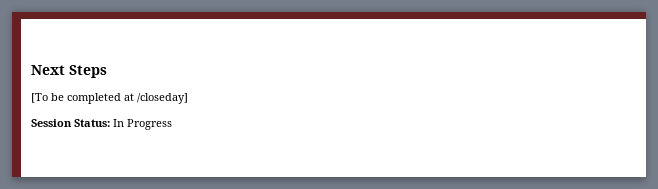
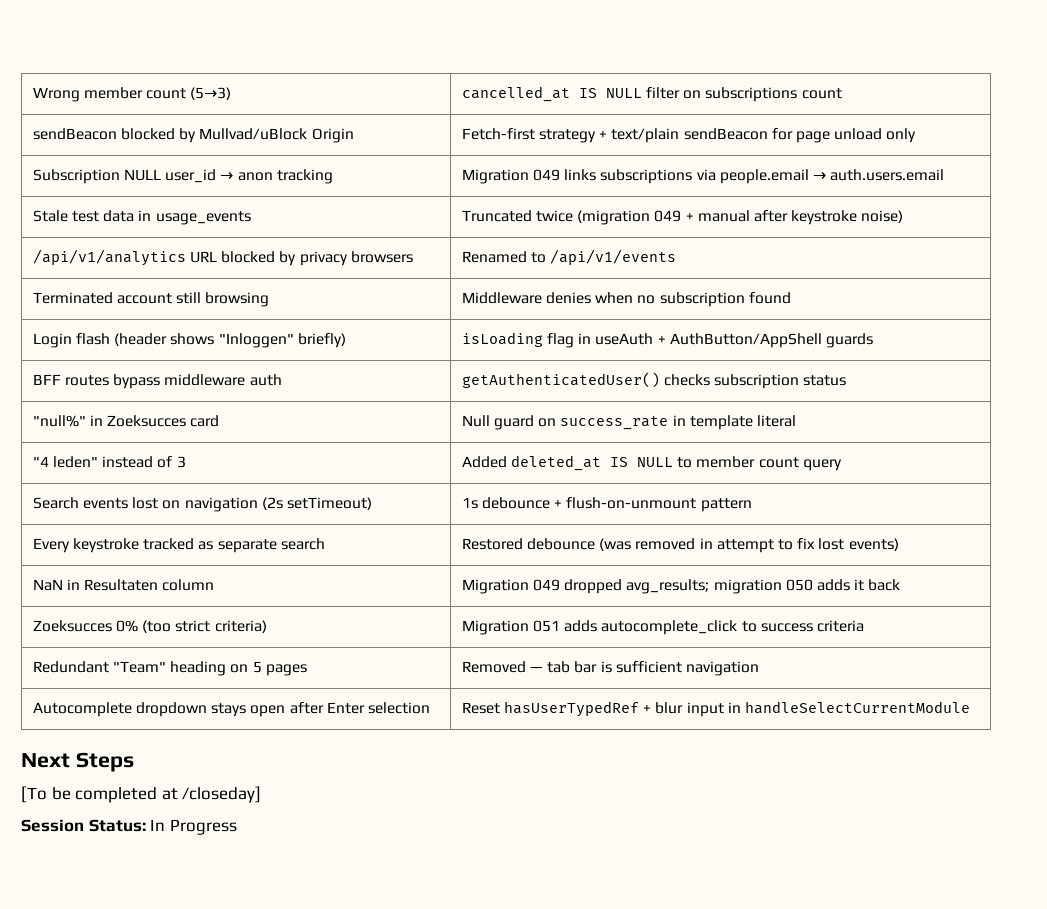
(31, 70) none -> [32,87,232,102] [461,86,842,102] [32,128,354,143] [461,128,917,143] [32,169,333,184] [461,169,945,184] [32,210,251,225] [461,210,904,225] [32,249,413,266] [461,249,677,265] [32,292,270,307] [461,292,791,307] [32,333,346,348] [461,332,874,348] [32,374,282,389] [461,372,847,389] [32,415,220,427] [461,415,797,430] [32,456,186,468] [461,455,842,471] [32,497,373,512] [461,497,752,512] [32,538,325,553] [461,538,899,553] [32,579,215,591] [461,579,901,594] [32,620,267,633] [461,620,865,635] [32,661,307,676] [461,661,760,676] [32,702,431,717] [461,701,971,717] Wrong member count (5→3) | cancelled_at IS NULL filter on subscriptions count // sendBeacon blocked by Mullvad/uBlock Origin | Fetch-first strategy + text/plain sendBeacon for page unload only // Subscription NULL user_id → anon tracking | Migration 049 links subscriptions via people.email → auth.users.email // Stale test data in usage_events | Truncated twice (migration 049 + manual after keystroke noise) // /api/v1/analytics URL blocked by privacy browsers | Renamed to /api/v1/events // Terminated account still browsing | Middleware denies when no subscription found // Login flash (header shows "Inloggen" briefly) | isLoading flag in useAuth + AuthButton/AppShell guards // BFF routes bypass middleware auth | getAuthenticatedUser() checks subscription status // "null%" in Zoeksucces card | Null guard on success_rate in template literal // "4 leden" instead of 3 | Added deleted_at IS NULL to member count query // Search events lost on navigation (2s setTimeout) | 1s debounce + flush-on-unmount pattern // Every keystroke tracked as separate search | Restored debounce (was removed in attempt to fix lost events) // NaN in Resultaten column | Migration 049 dropped avg_results; migration 050 adds it back // Zoeksucces 0% (too strict criteria) | Migration 051 adds autocomplete_click to success criteria // Redundant "Team" heading on 5 pages | Removed — tab bar is sufficient navigation // Autocomplete dropdown stays open after Enter selection | Reset hasUserTypedRef + blur input in handleSelectCurrentModule //

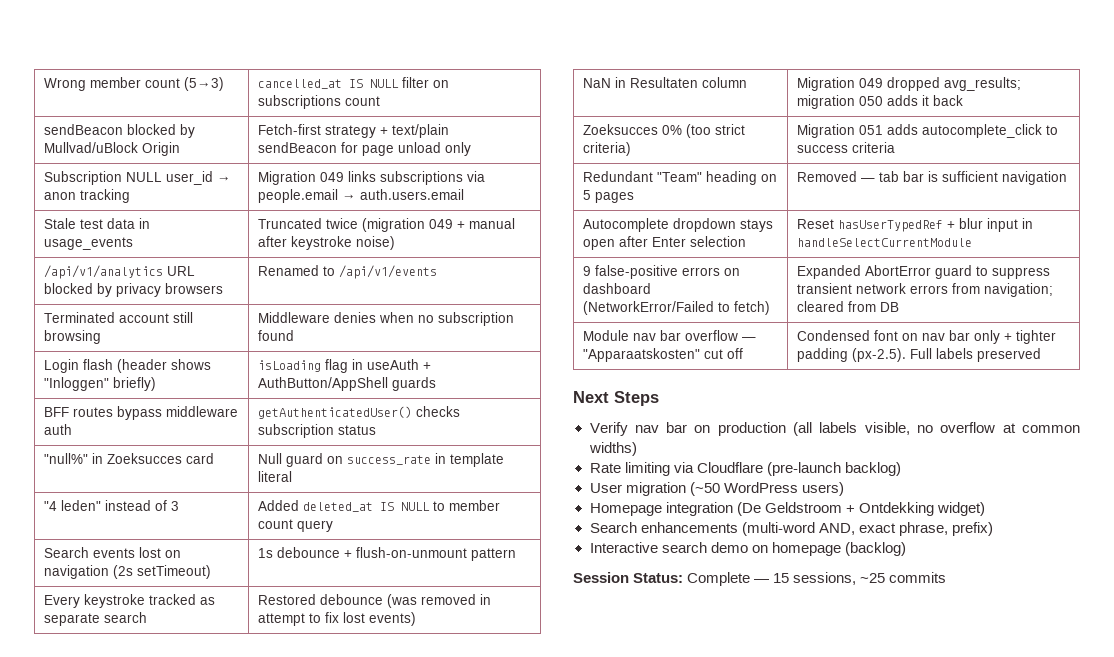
[21,752,134,772] [21,786,262,803] [21,819,237,835] // Next Steps // [To be completed at /closeday] // Session Status: In Progress -> [582,265,740,279] [582,283,651,294] [582,301,770,315] [796,265,1050,279] [796,283,1053,297] [796,301,899,312] [582,330,756,341] [582,348,743,362] [796,330,1056,344] [796,348,1041,362] [573,391,659,406] [589,422,1080,436] [588,442,637,456] [589,462,901,476] [589,482,844,496] [589,502,985,516] [589,522,993,536] [589,542,906,556] [573,572,947,586] // 9 false-positive errors on dashboard (NetworkError/Failed to fetch) | Expanded AbortError guard to suppress transient network errors from navigation; cleared from DB // Module nav bar overflow — "Apparaatskosten" cut off | Condensed font on nav bar only + tighter padding (px-2.5). Full labels preserved // Next Steps // Verify nav bar on production (all labels visible, no overflow at common widths) // Rate limiting via Cloudflare (pre-launch backlog) // User migration (~50 WordPress users) // Homepage integration (De Geldstroom + Ontdekking widget) // Search enhancements (multi-word AND, exact phrase, prefix) // Interactive search demo on homepage (backlog) // Session Status: Complete — 15 sessions, ~25 commits

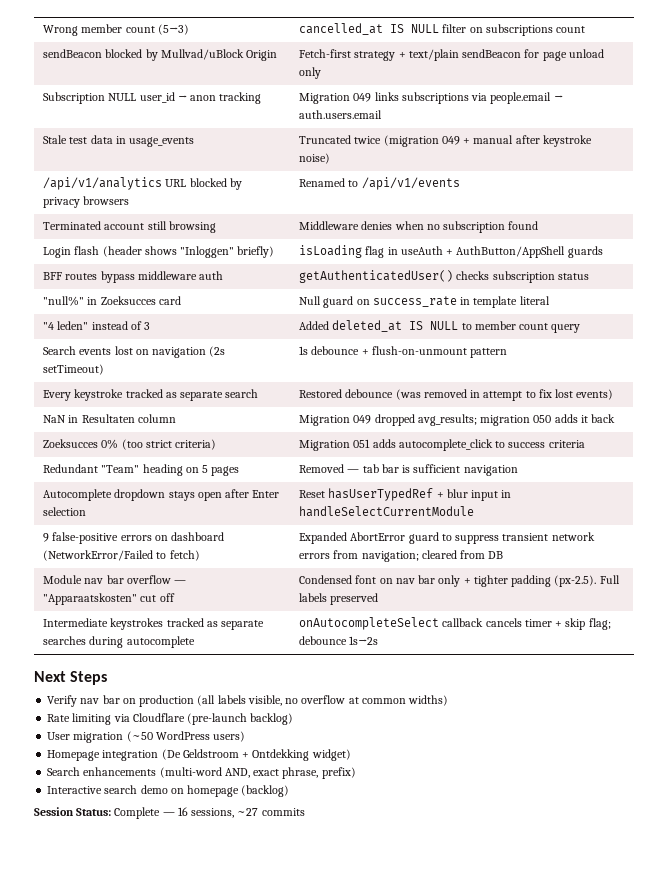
(1041, 355) none -> [43,618,265,630] [43,636,195,648] [299,617,611,630] [299,636,379,645] // Intermediate keystrokes tracked as separate searches during autocomplete | onAutocompleteSelect callback cancels timer + skip flag; debounce 1s→2s
[773,572,886,585] 15 sessions, ~25 -> [177,807,259,818] 16 sessions, ~27

